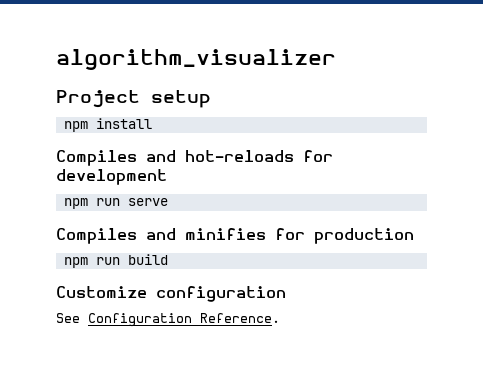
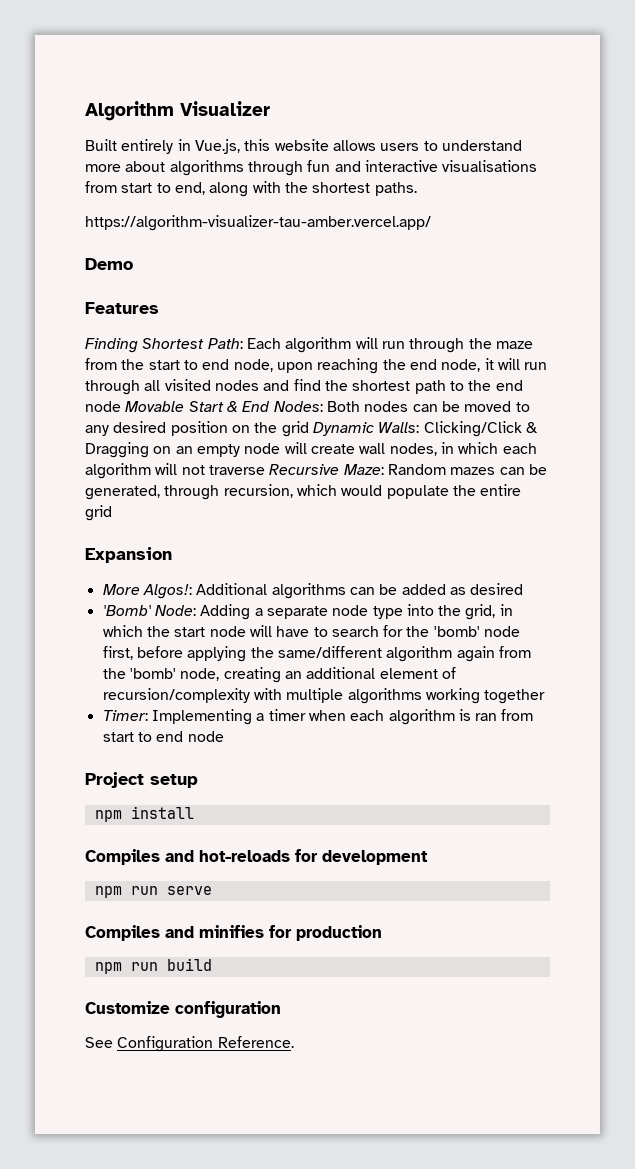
[56,49,336,70] algorithm_visualizer -> [85,101,270,121] [85,139,522,154] [85,160,538,176] [85,181,417,197] [85,215,431,231] [85,258,133,270] [85,302,159,314] [85,337,533,353] [85,358,548,374] [85,379,523,395] [85,401,530,412] [85,421,538,437] [85,442,537,458] [85,463,547,479] [85,484,522,500] [85,505,112,521] [85,547,172,563] [102,583,524,599] [102,604,513,620] [102,625,521,637] [102,646,531,662] [102,667,456,683] [102,688,546,704] [102,709,534,725] [102,731,224,742] Algorithm Visualizer // Built entirely in Vue.js, this website allows users to understand more about algorithms through fun and interactive visualisations from start to end, along with the shortest paths. // https://algorithm-visualizer-tau-amber.vercel.app/ // Demo // Features // Finding Shortest Path: Each algorithm will run through the maze from the start to end node, upon reaching the end node, it will run through all visited nodes and find the shortest path to the end node Movable Start & End Nodes: Both nodes can be moved to any desired position on the grid Dynamic Walls: Clicking/Click & Dragging on an empty node will create wall nodes, in which each algorithm will not traverse Recursive Maze: Random mazes can be generated, through recursion, which would populate the entire grid // Expansion // More Algos!: Additional algorithms can be added as desired // 'Bomb' Node: Adding a separate node type into the grid, in which the start node will have to search for the 'bomb' node first, before applying the same/different algorithm again from the 'bomb' node, creating an additional element of recursion/complexity with multiple algorithms working together // Timer: Implementing a timer when each algorithm is ran from start to end node

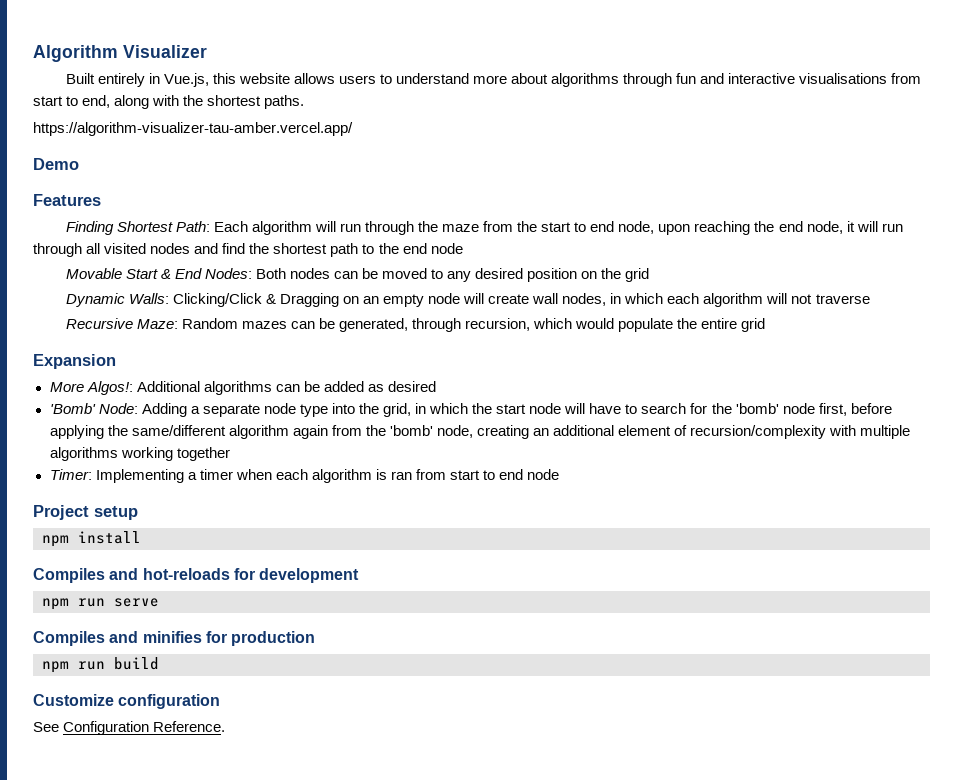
(121, 406) none -> (463, 248) //
(309, 429) none -> (650, 275) //
(265, 470) none -> (870, 299) //

